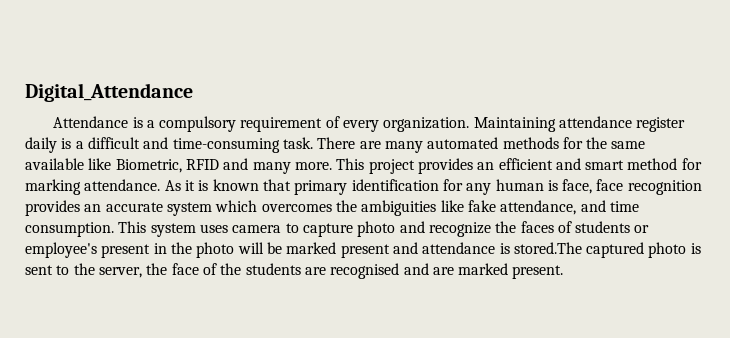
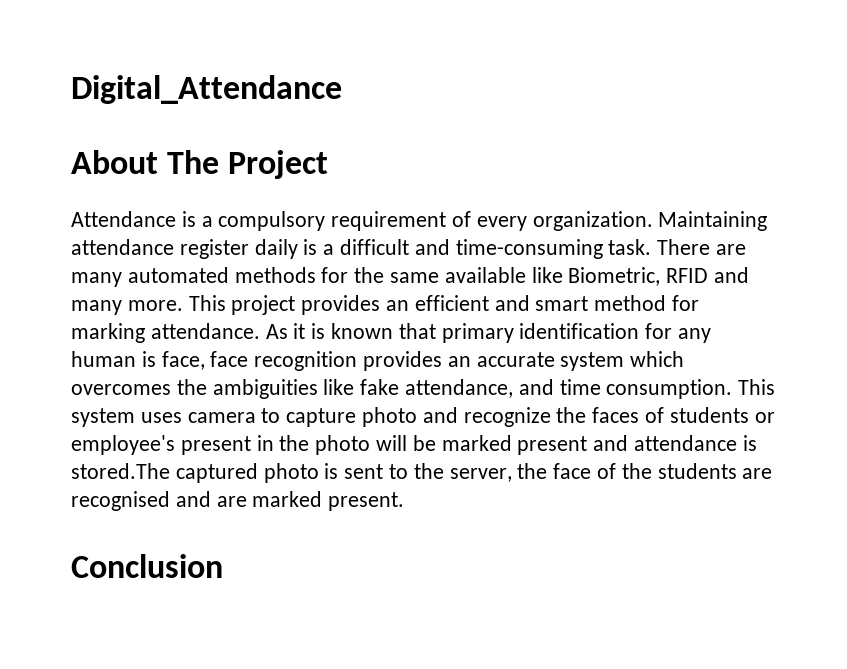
(193, 92) none -> [71,150,329,179] // About The Project
(564, 272) none -> [71,554,223,578] // Conclusion

